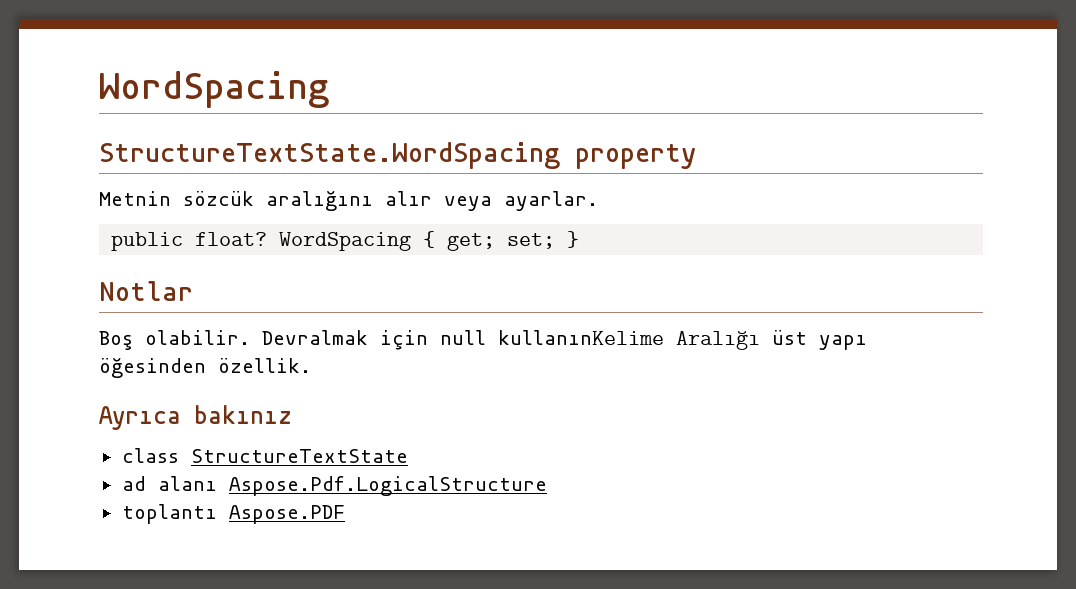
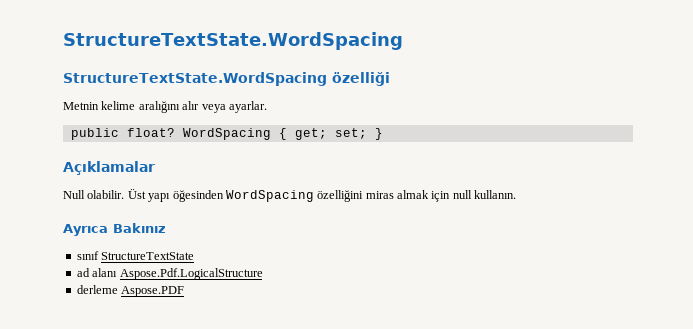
[99,71,329,108] [99,142,696,169] WordSpacing // StructureTextState.WordSpacing property -> [63,32,403,50] [63,72,390,86] StructureTextState.WordSpacing // StructureTextState.WordSpacing özelliği
[183,191,254,206] sözcük -> [101,101,136,110] kelime
[99,281,193,301] [99,330,867,350] [99,358,311,378] Notlar // Boş olabilir. Devralmak için null kullanınKelime Aralığı üst yapı öğesinden özellik. -> [63,161,155,175] [63,189,517,202] Açıklamalar // Null olabilir. Üst yapı öğesinden WordSpacing özelliğini miras almak için null kullanın.
[194,405,292,424] [121,448,179,463] bakınız // class -> [113,223,166,233] [76,251,99,260] Bakınız // sınıf
[121,504,217,524] toplantı -> [76,285,118,294] derleme

